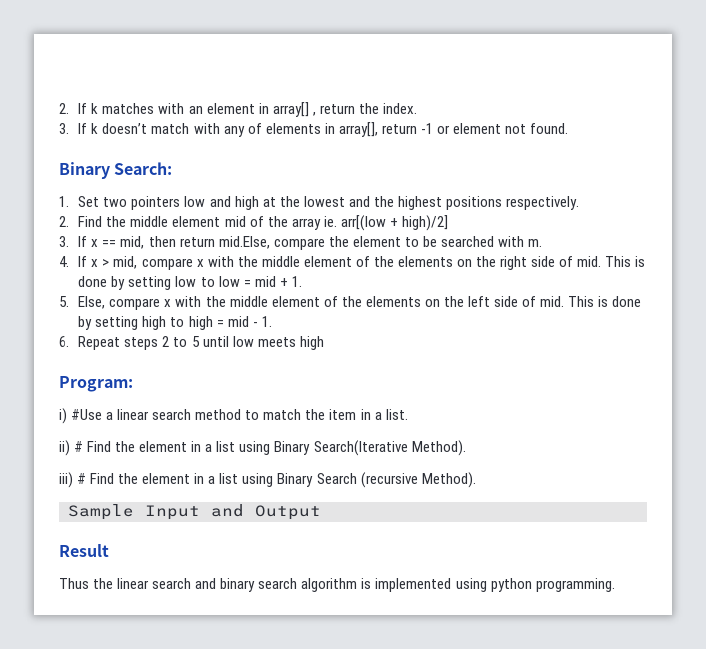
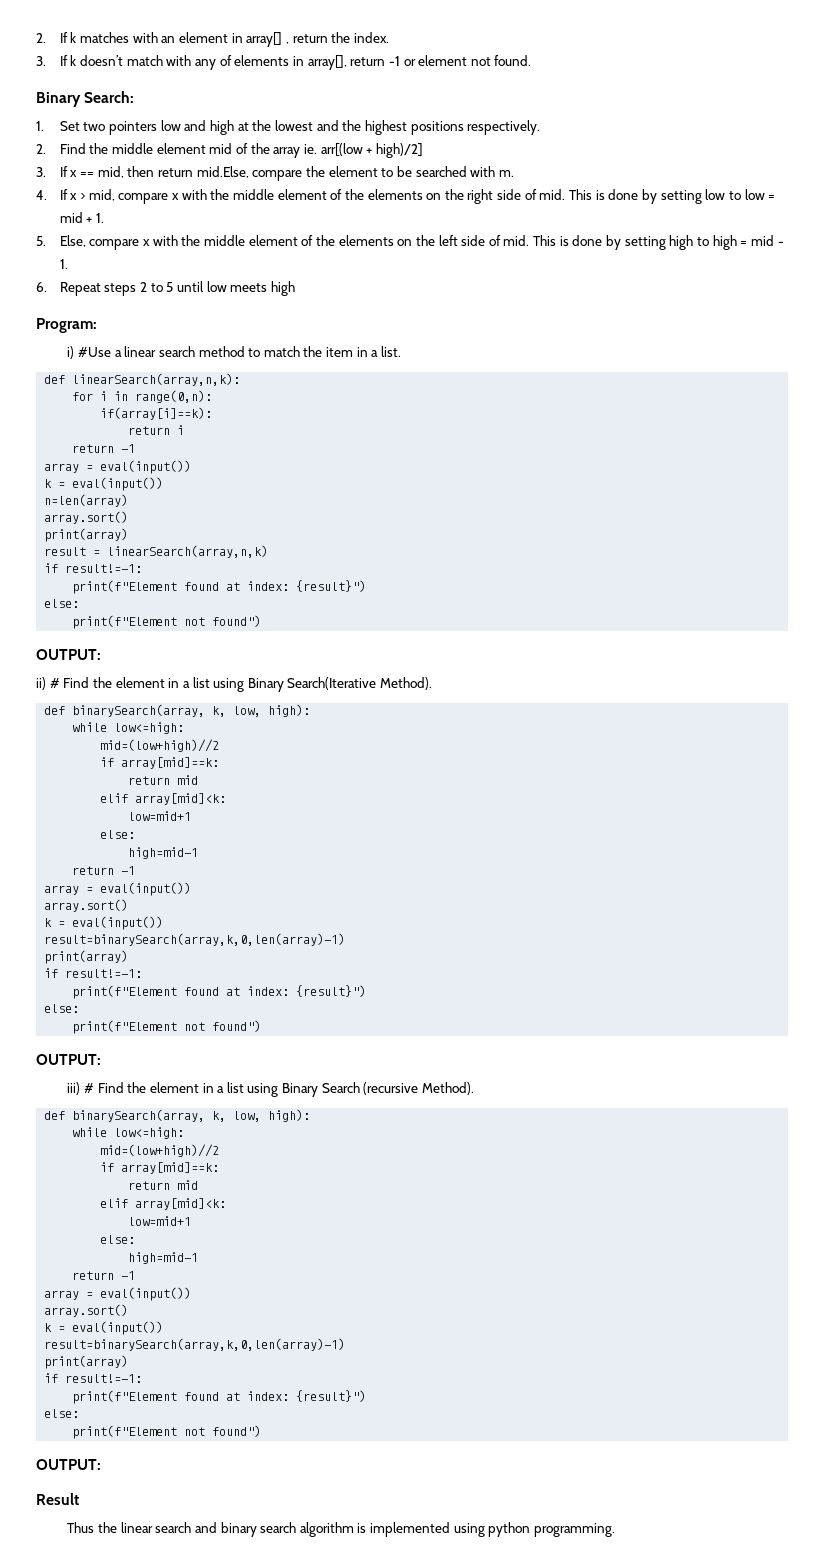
(408, 414) none -> [44,373,241,386] [72,390,213,403] [100,407,213,420] [128,425,185,435] [72,444,136,453] [44,460,192,474] [44,477,164,491] [44,494,129,507] [44,511,129,524] [44,528,129,542] [44,545,269,558] [44,563,143,573] [72,580,367,594] [44,599,80,608] [72,615,262,629] [36,649,101,660] // def linearSearch(array,n,k): // for i in range(0,n): // if(array[i]==k): // return i // return -1 // array = eval(input()) // k = eval(input()) // n=len(array) // array.sort() // print(array) // result = linearSearch(array,n,k) // if result!=-1: // print(f"Element found at index: {result}") // else: // print(f"Element not found") // OUTPUT:
(466, 448) none -> [44,704,311,717] [72,722,185,734] [100,739,220,752] [100,757,220,769] [128,775,199,785] [100,793,227,805] [128,811,192,821] [100,830,136,839] [128,847,199,859] [72,866,136,875] [44,882,192,896] [44,899,129,912] [44,916,164,930] [44,933,346,946] [44,950,129,964] [44,968,143,978] [72,985,367,999] [44,1004,80,1013] [72,1020,262,1034] [36,1054,101,1065] // def binarySearch(array, k, low, high): // while low<=high: // mid=(low+high)//2 // if array[mid]==k: // return mid // elif array[mid]<k: // low=mid+1 // else: // high=mid-1 // return -1 // array = eval(input()) // array.sort() // k = eval(input()) // result=binarySearch(array,k,0,len(array)-1) // print(array) // if result!=-1: // print(f"Element found at index: {result}") // else: // print(f"Element not found") // OUTPUT:
[68,504,321,520] Sample Input and Output -> [44,1109,311,1122] [72,1127,185,1139] [100,1144,220,1157] [100,1162,220,1174] [128,1180,199,1190] [100,1198,227,1210] [128,1216,192,1226] [100,1235,136,1244] [128,1252,199,1264] [72,1271,136,1280] [44,1287,192,1301] [44,1304,129,1317] [44,1321,164,1335] [44,1338,346,1351] [44,1355,129,1369] [44,1373,143,1383] [72,1390,367,1404] [44,1409,80,1418] [72,1425,262,1439] [36,1459,101,1470] def binarySearch(array, k, low, high): // while low<=high: // mid=(low+high)//2 // if array[mid]==k: // return mid // elif array[mid]<k: // low=mid+1 // else: // high=mid-1 // return -1 // array = eval(input()) // array.sort() // k = eval(input()) // result=binarySearch(array,k,0,len(array)-1) // print(array) // if result!=-1: // print(f"Element found at index: {result}") // else: // print(f"Element not found") // OUTPUT:

